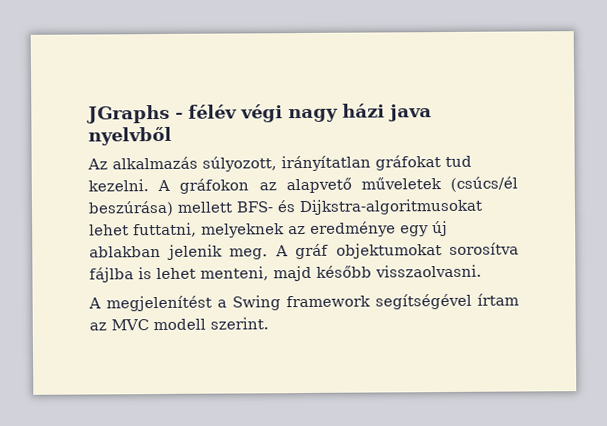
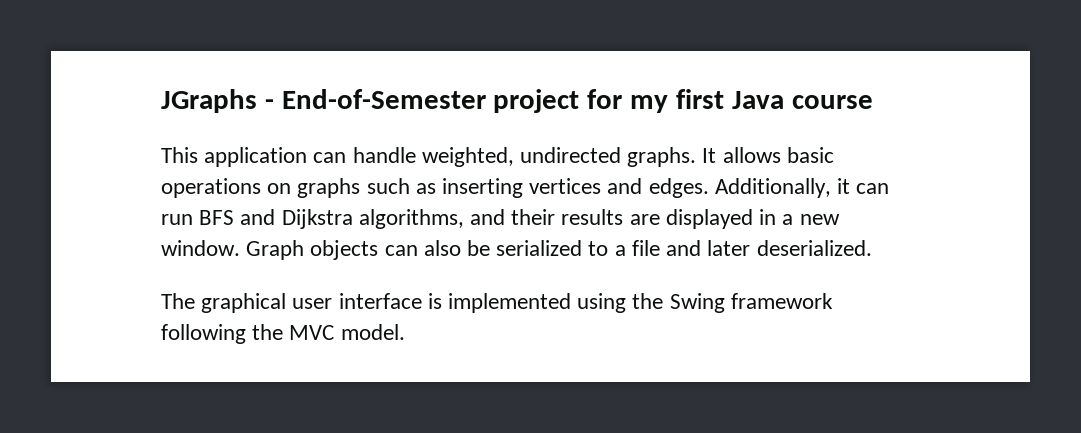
[188,103,432,123] [88,126,172,146] [87,155,472,172] [88,176,518,194] [88,198,483,217] [89,220,448,238] [89,242,519,260] [89,264,482,283] [88,293,519,312] [89,317,269,331] félév végi nagy házi java nyelvből // Az alkalmazás súlyozott, irányítatlan gráfokat tud kezelni. A gráfokon az alapvető műveletek (csúcs/él beszúrása) mellett BFS- és Dijkstra-algoritmusokat lehet futtatni, melyeknek az eredménye egy új ablakban jelenik meg. A gráf objektumokat sorosítva fájlba is lehet menteni, majd később visszaolvasni. // A megjelenítést a Swing framework segítségével írtam az MVC modell szerint. -> [281,89,873,113] [161,147,834,167] [161,178,890,198] [161,209,840,229] [161,240,872,260] [161,293,833,313] [161,324,405,344] End-of-Semester project for my first Java course // This application can handle weighted, undirected graphs. It allows basic operations on graphs such as inserting vertices and edges. Additionally, it can run BFS and Dijkstra algorithms, and their results are displayed in a new window. Graph objects can also be serialized to a file and later deserialized. // The graphical user interface is implemented using the Swing framework following the MVC model.

